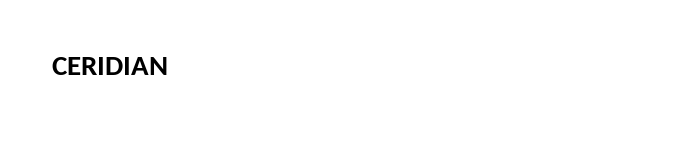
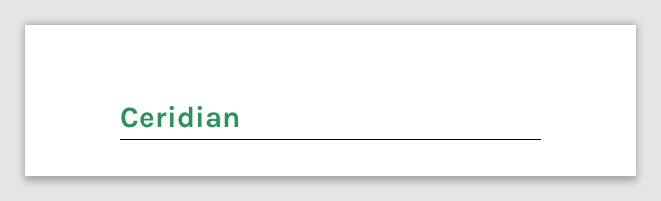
[52,57,168,75] CERIDIAN -> [120,106,240,128] Ceridian

